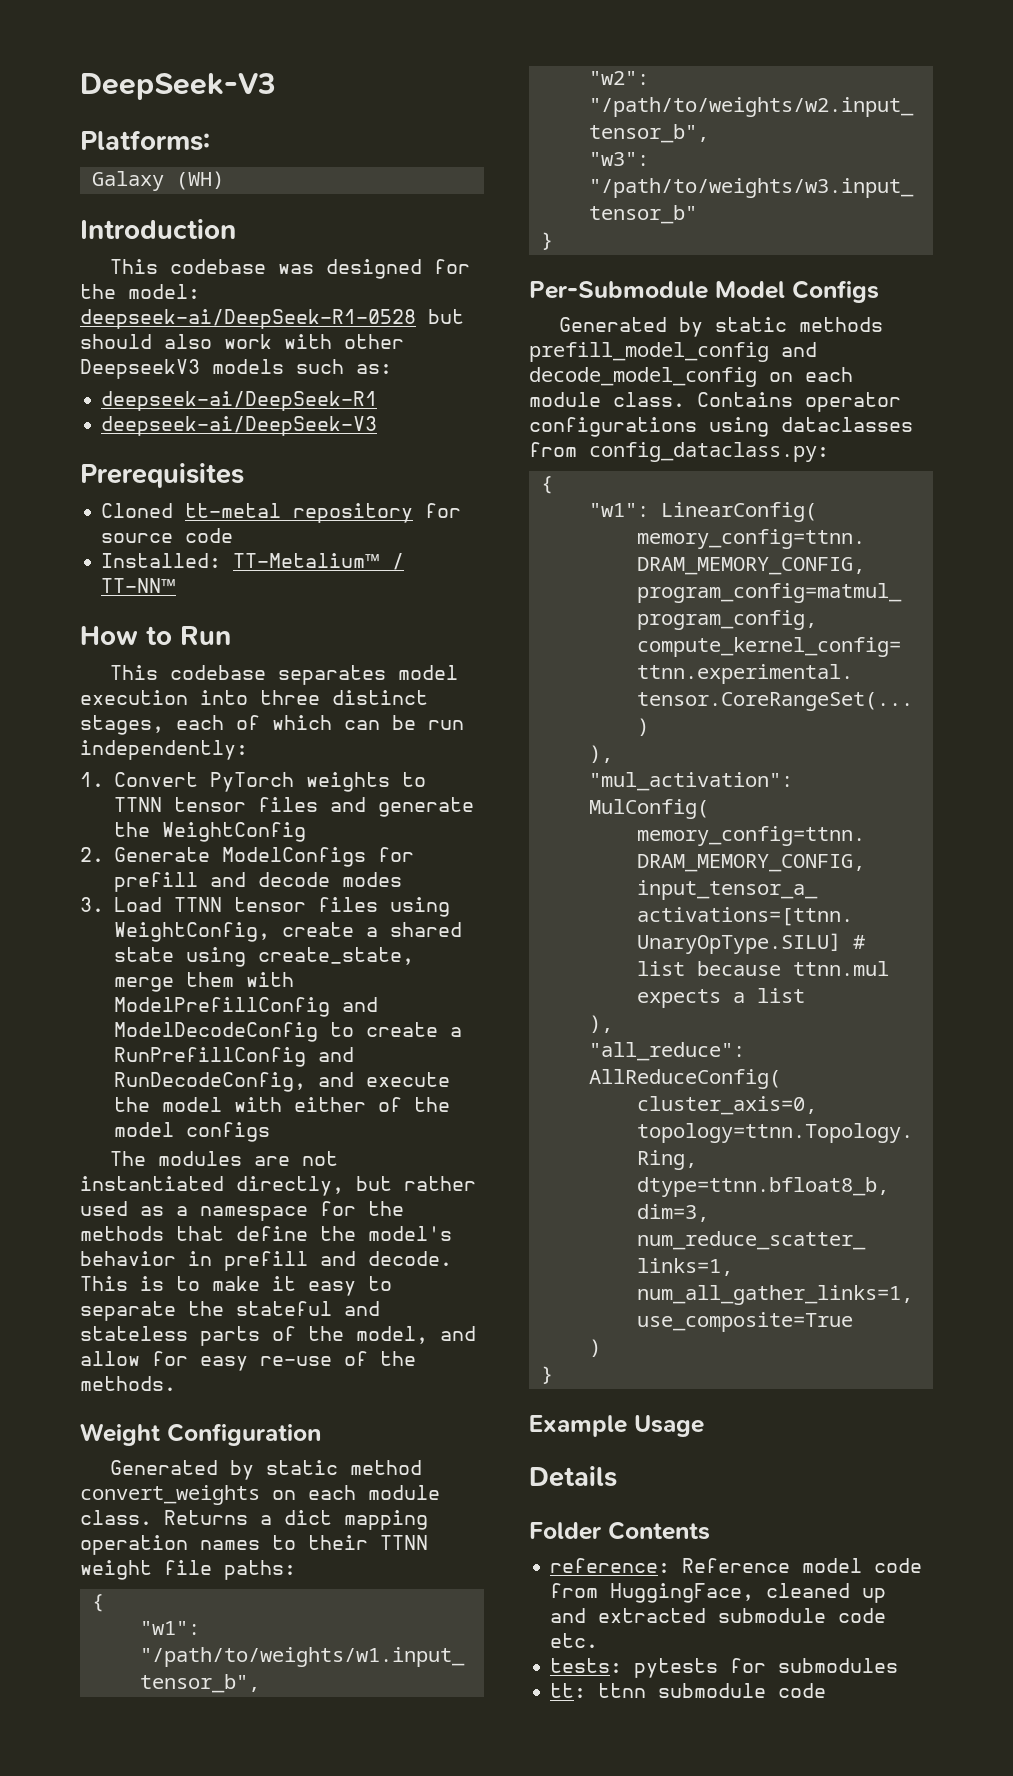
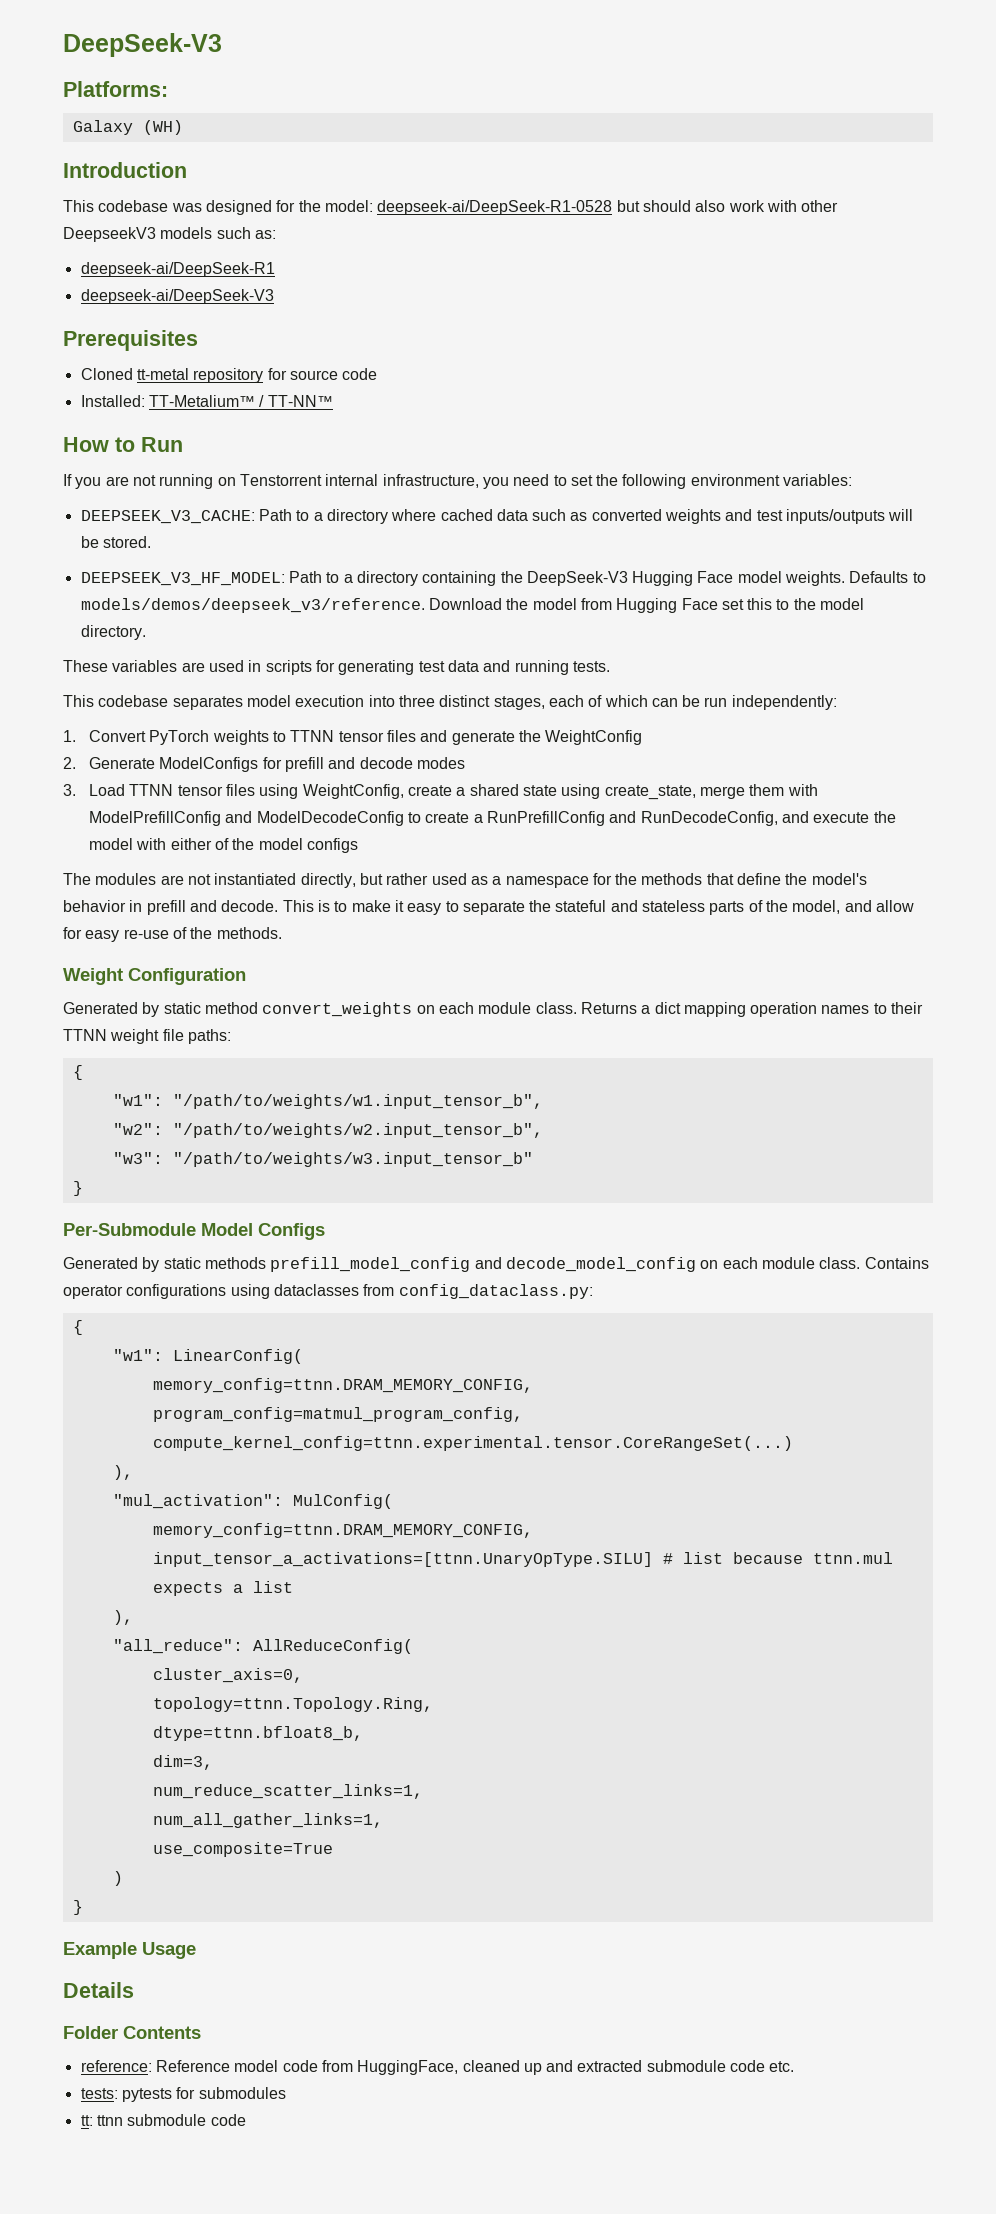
(231, 635) none -> [63,474,853,489] [80,509,914,524] [80,536,151,548] [80,571,926,586] [80,598,865,613] [80,625,146,640] [63,660,610,675] // If you are not running on Tenstorrent internal infrastructure, you need to set the following environment variables: // DEEPSEEK_V3_CACHE: Path to a directory where cached data such as converted weights and test inputs/outputs will be stored. // DEEPSEEK_V3_HF_MODEL: Path to a directory containing the DeepSeek-V3 Hugging Face model weights. Defaults to models/demos/deepseek_v3/reference. Download the model from Hugging Face set this to the model directory. // These variables are used in scripts for generating test data and running tests.

